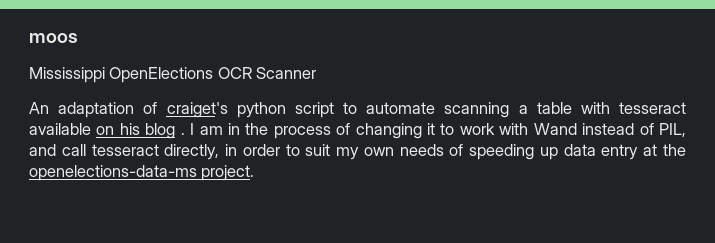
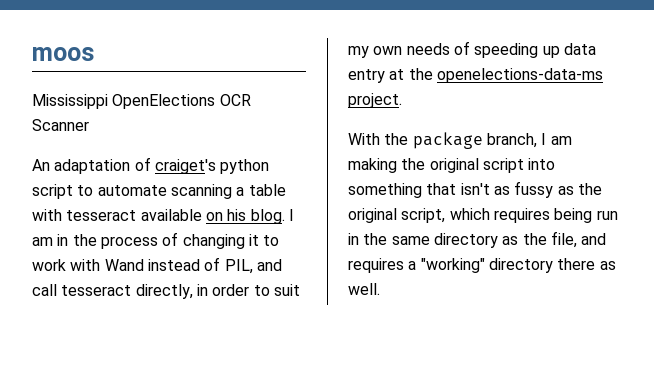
[145,123,185,139] blog . -> [250,209,285,224] blog.
(255, 173) none -> [348,132,572,149] [348,158,556,173] [348,181,602,198] [348,208,618,223] [348,231,607,248] [348,258,616,273] [348,283,380,295] // With the package branch, I am making the original script into something that isn't as fussy as the original script, which requires being run in the same directory as the file, and requires a "working" directory there as well.

